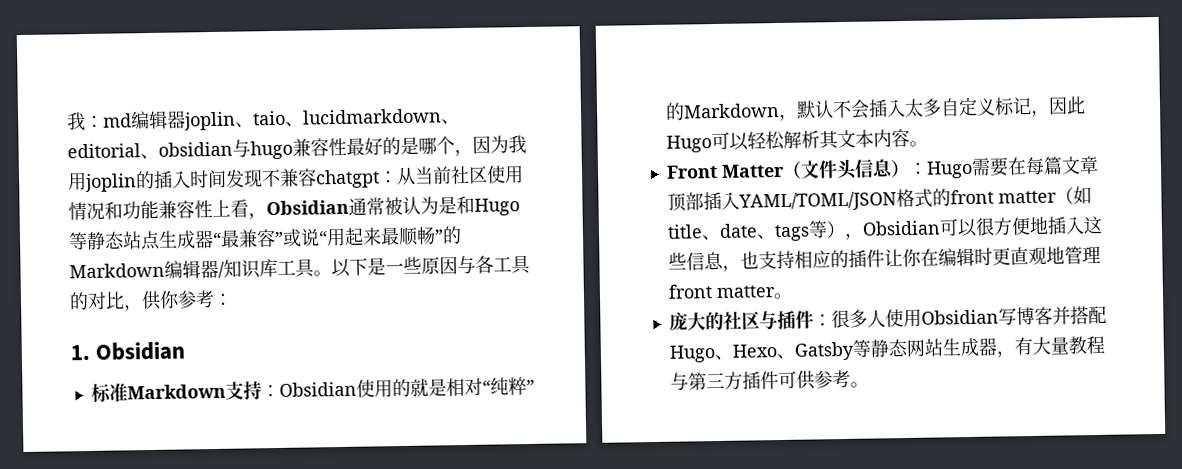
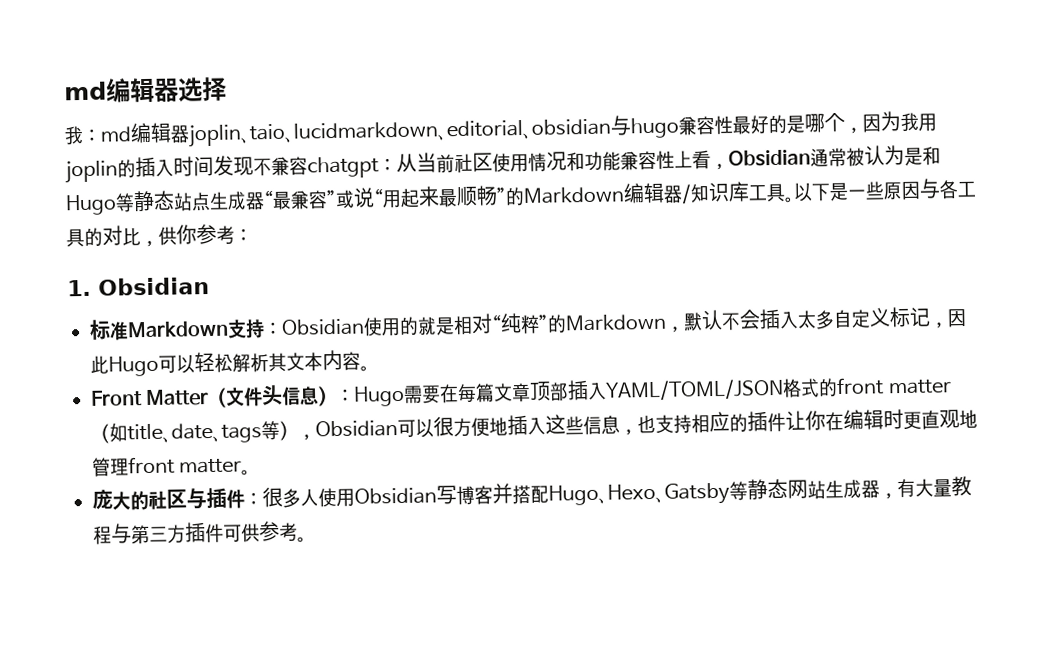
(66, 121) none -> [64,76,227,103] md编辑器选择 //

